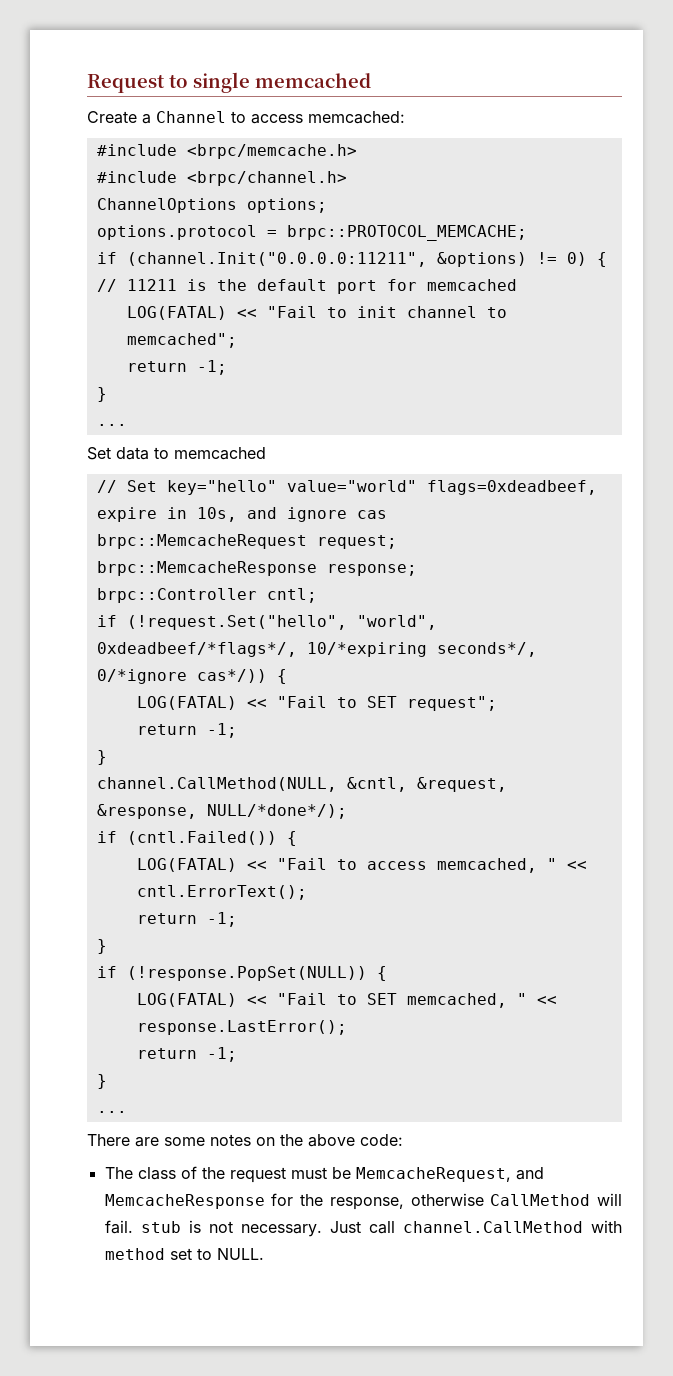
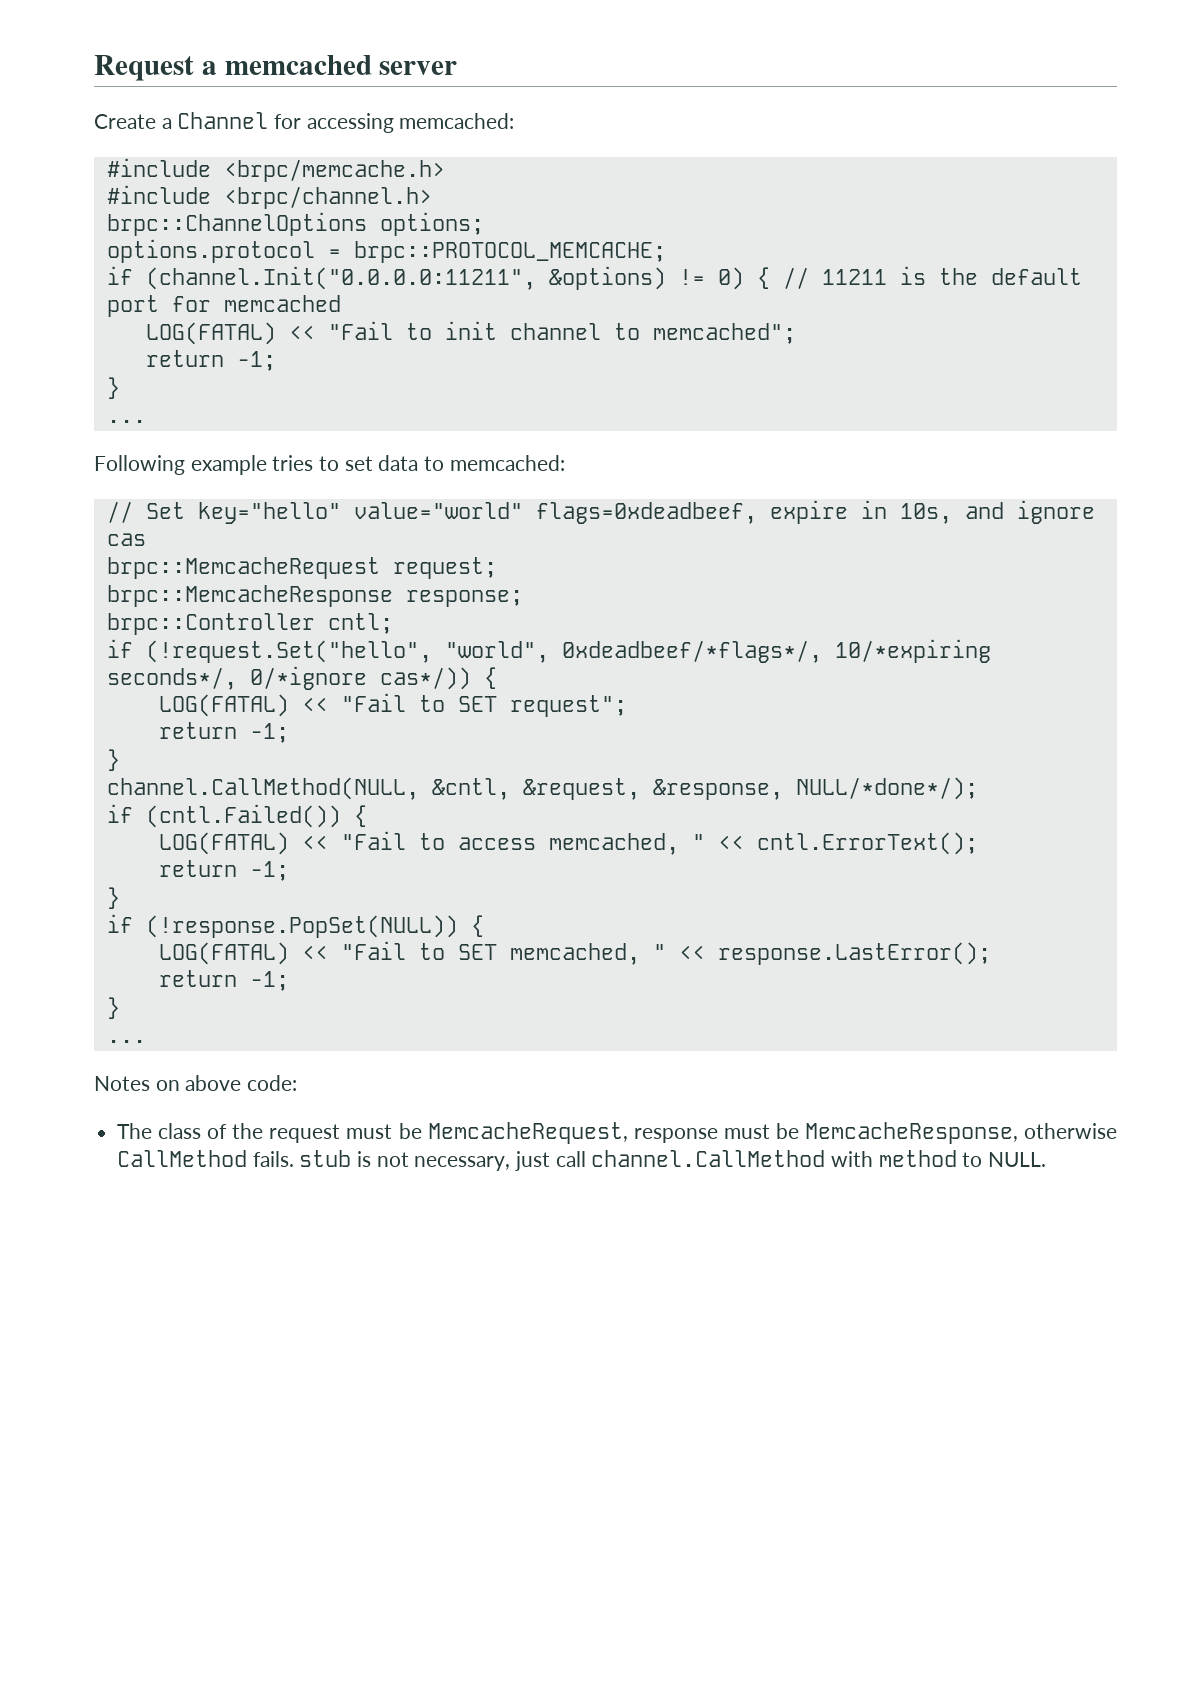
[169,72,371,93] to single memcached -> [201,55,458,75] a memcached server
[231,111,303,124] to access -> [274,113,394,133] for accessing
[96,198,237,213] ChannelOptions -> [106,212,367,236] brpc::ChannelOptions
[87,447,111,460] Set -> [94,455,373,475] Following example tries to set
[174,447,266,460] memcached -> [449,455,565,471] memcached:
[87,1134,303,1147] There are some notes on the -> [94,1076,180,1091] Notes on
[515,1167,544,1180] [104,1193,622,1210] [104,1220,133,1234] and MemcacheResponse for the response, otherwise CallMethod will fail. -> [633,1122,1118,1144] [117,1150,294,1167] response must be MemcacheResponse, otherwise CallMethod fails.
[240,1221,361,1237] necessary. Just -> [414,1151,551,1171] necessary, just
[169,1248,192,1260] set -> (957, 1158) none

